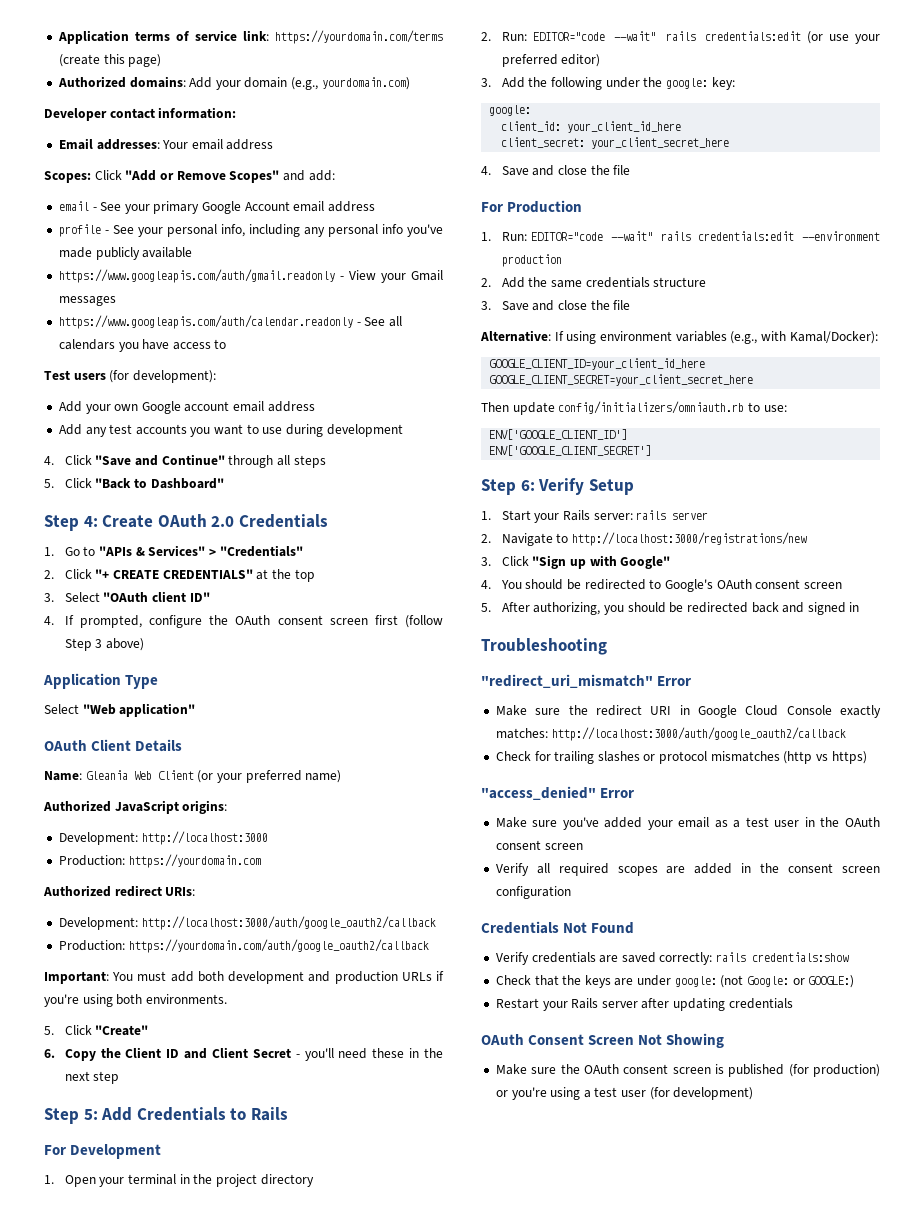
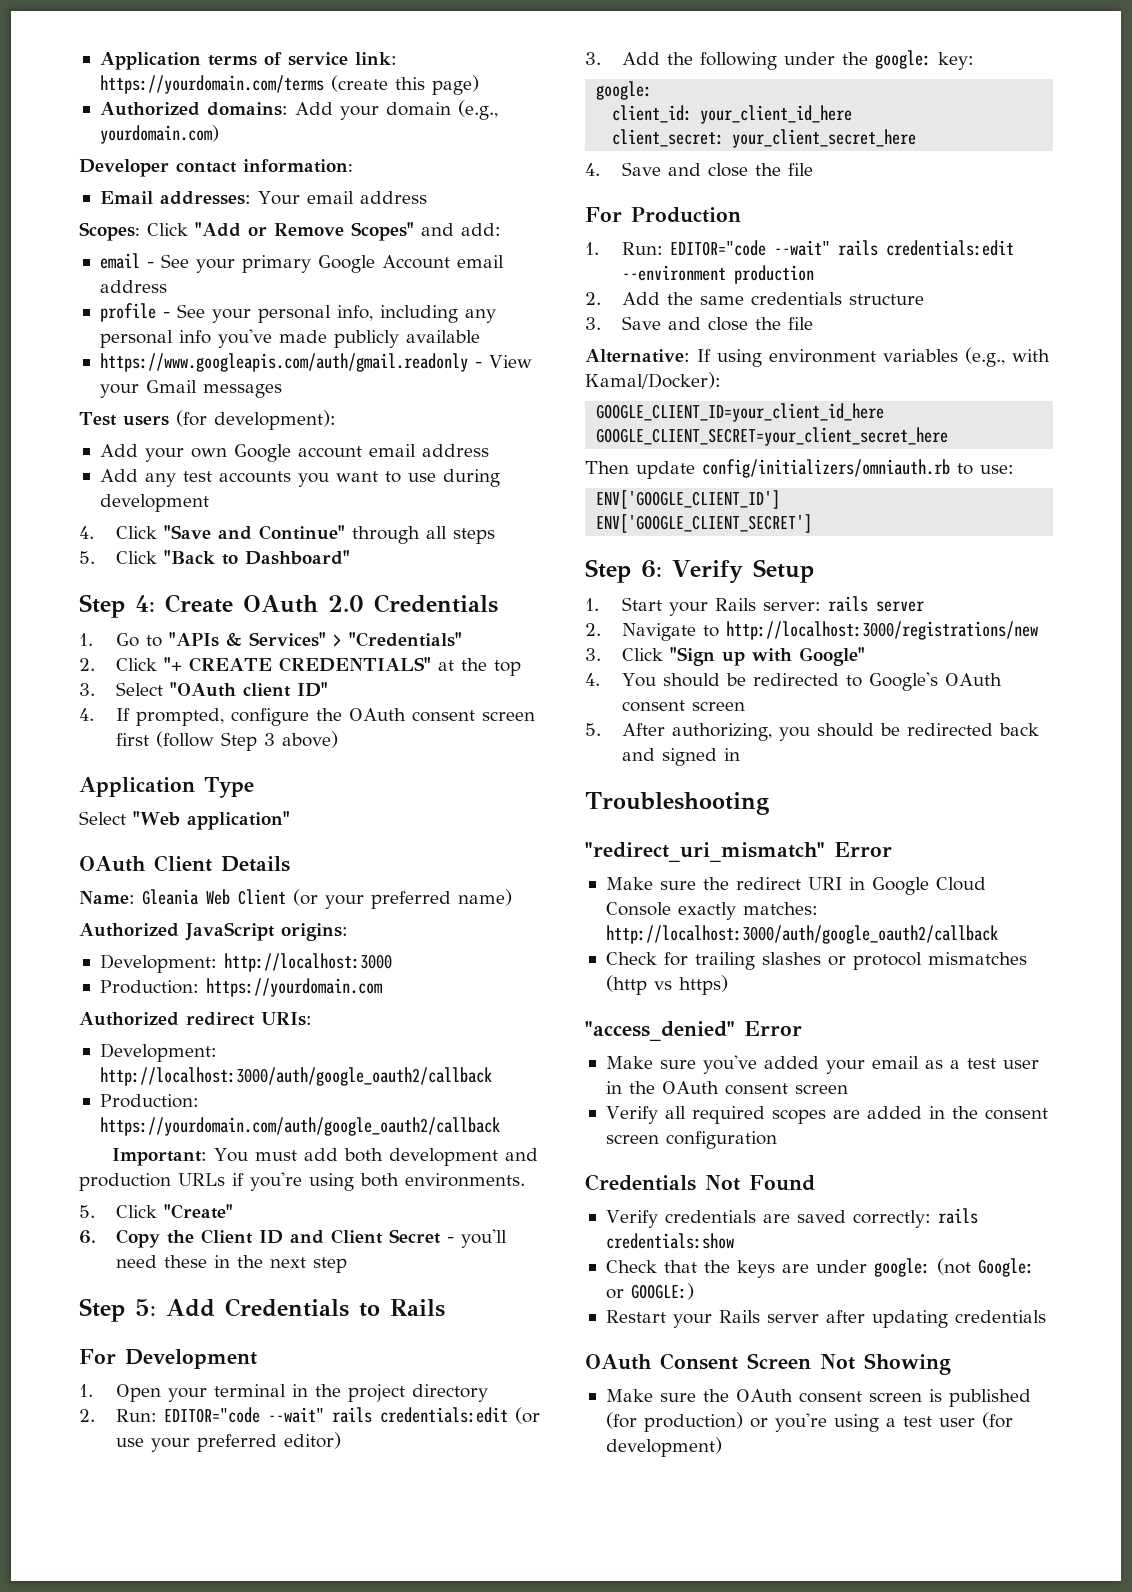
[58,315,402,329] [58,339,227,352] // https://www.googleapis.com/auth/calendar.readonly - See all calendars you have access to -> (282, 391) none

